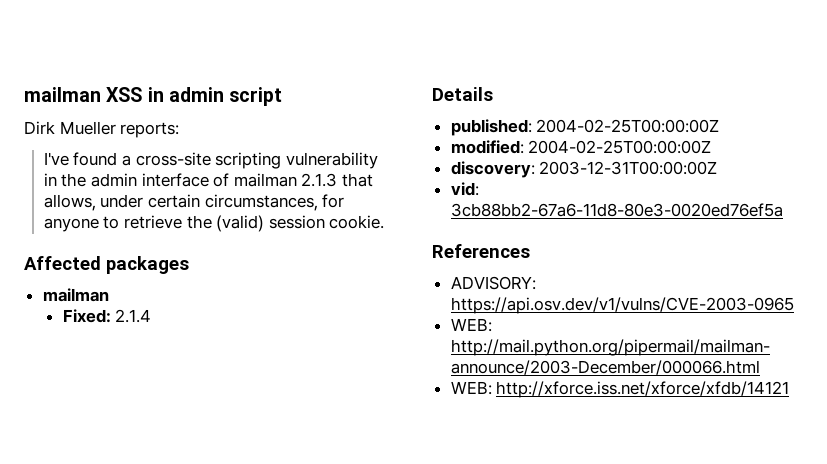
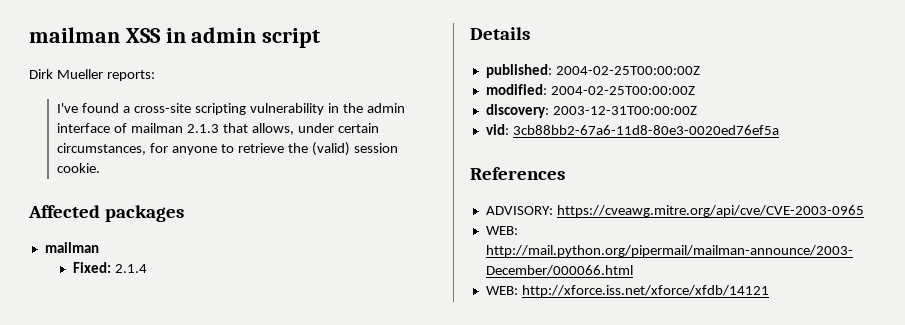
[450,297,794,314] https://api.osv.dev/v1/vulns/CVE-2003-0965 -> [556,205,864,217] https://cveawg.mitre.org/api/cve/CVE-2003-0965

